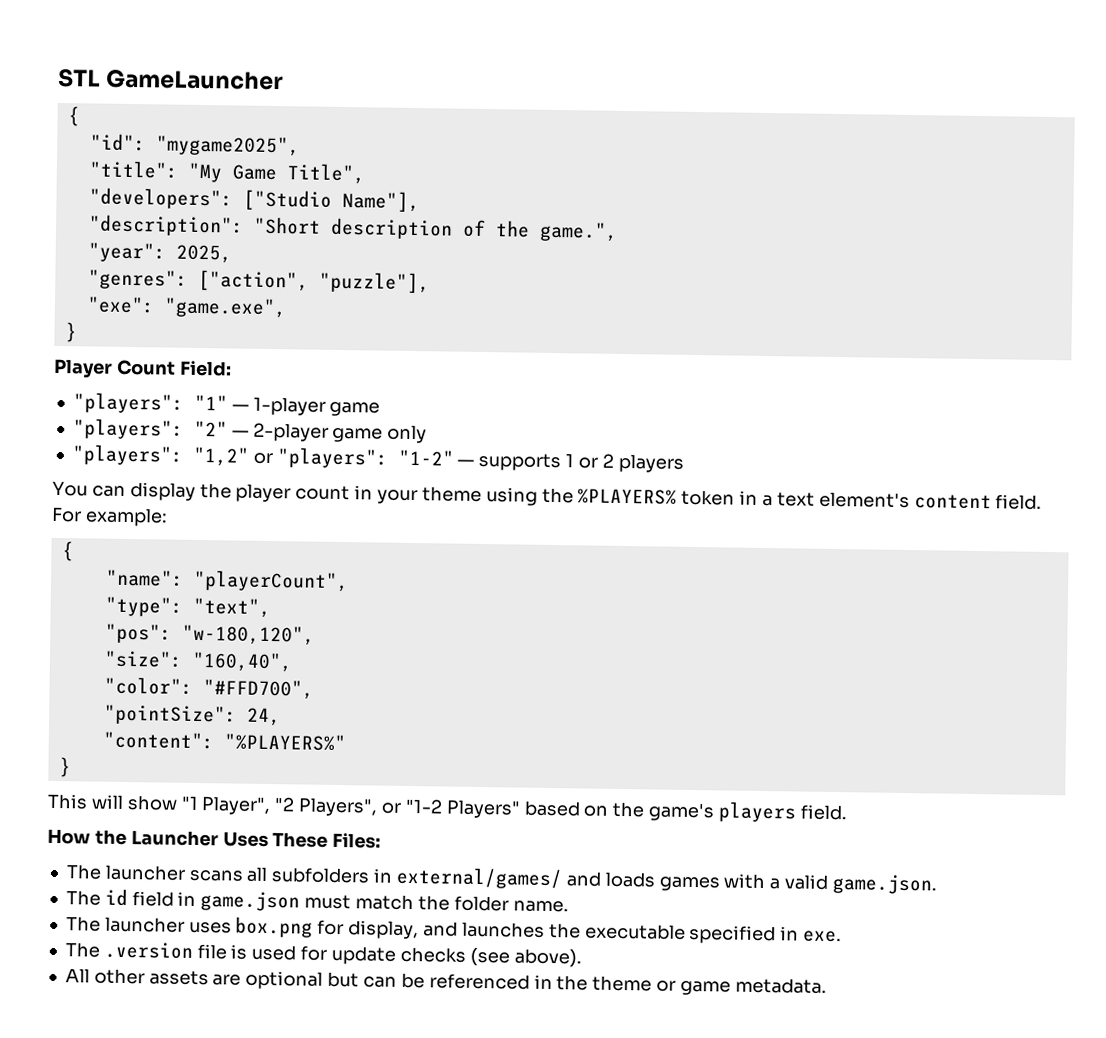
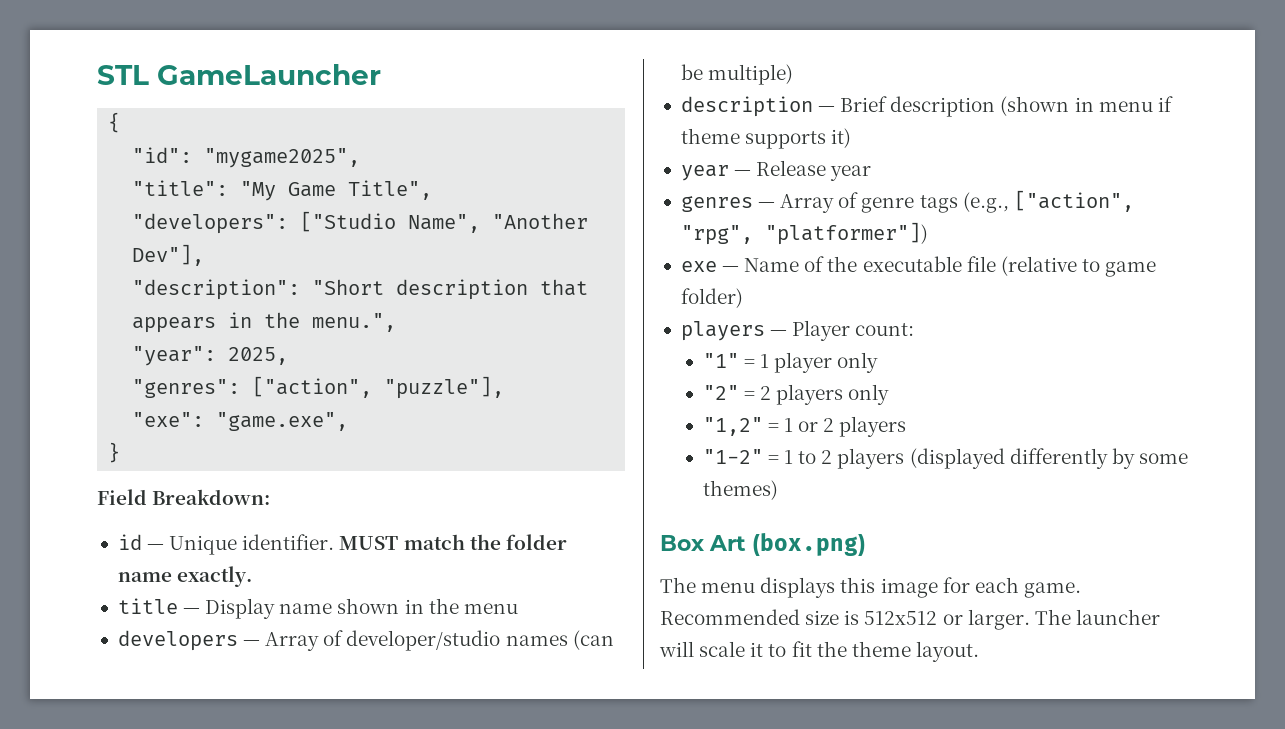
[341,190,420,213] Name"], -> [408,213,589,233] [132,244,205,266] Name", "Another Dev"],
[461,219,618,242] of the game.", -> [540,279,589,296] [132,312,397,333] that appears in the menu.",
[53,358,232,378] [72,392,381,417] [72,418,428,444] [71,444,684,473] [52,480,1043,510] [51,506,168,527] [61,541,74,562] [105,569,349,593] [104,596,271,619] [104,623,315,646] [103,650,293,673] [103,676,314,700] [103,704,281,727] [102,731,346,752] [58,757,71,778] [47,793,847,823] [47,828,382,849] [65,864,937,895] [65,888,569,913] [65,916,843,945] [64,941,582,968] [64,968,827,996] Player Count Field: // "players": "1" — 1-player game // "players": "2" — 2-player game only // "players": "1,2" or "players": "1-2" — supports 1 or 2 players // You can display the player count in your theme using the %PLAYERS% token in a text element's content field. For example: // { // "name": "playerCount", // "type": "text", // "pos": "w-180,120", // "size": "160,40", // "color": "#FFD700", // "pointSize": 24, // "content": "%PLAYERS%" // } // This will show "1 Player", "2 Players", or "1-2 Players" based on the game's players field. // How the Launcher Uses These Files: // The launcher scans all subfolders in external/games/ and loads games with a valid game.json. // The id field in game.json must match the folder name. // The launcher uses box.png for display, and launches the executable specified in exe. // The .version file is used for update checks (see above). // All other assets are optional but can be referenced in the theme or game metadata. -> [97,489,271,505] [117,534,567,555] [117,566,253,587] [117,598,518,619] [117,630,614,651] [680,64,794,85] [680,96,1173,117] [680,128,852,149] [680,160,872,181] [680,190,1134,213] [680,222,928,245] [680,256,1157,277] [680,288,743,308] [680,320,915,341] [702,352,879,373] [702,384,890,405] [702,416,907,437] [702,448,1188,469] [702,480,778,500] [660,533,866,556] [660,577,1081,598] [660,609,1160,630] [659,641,979,662] Field Breakdown: // id — Unique identifier. MUST match the folder name exactly. // title — Display name shown in the menu // developers — Array of developer/studio names (can be multiple) // description — Brief description (shown in menu if theme supports it) // year — Release year // genres — Array of genre tags (e.g., ["action", "rpg", "platformer"]) // exe — Name of the executable file (relative to game folder) // players — Player count: // "1" = 1 player only // "2" = 2 players only // "1,2" = 1 or 2 players // "1-2" = 1 to 2 players (displayed differently by some themes) // Box Art (box.png) // The menu displays this image for each game. Recommended size is 512x512 or larger. The launcher will scale it to fit the theme layout.

